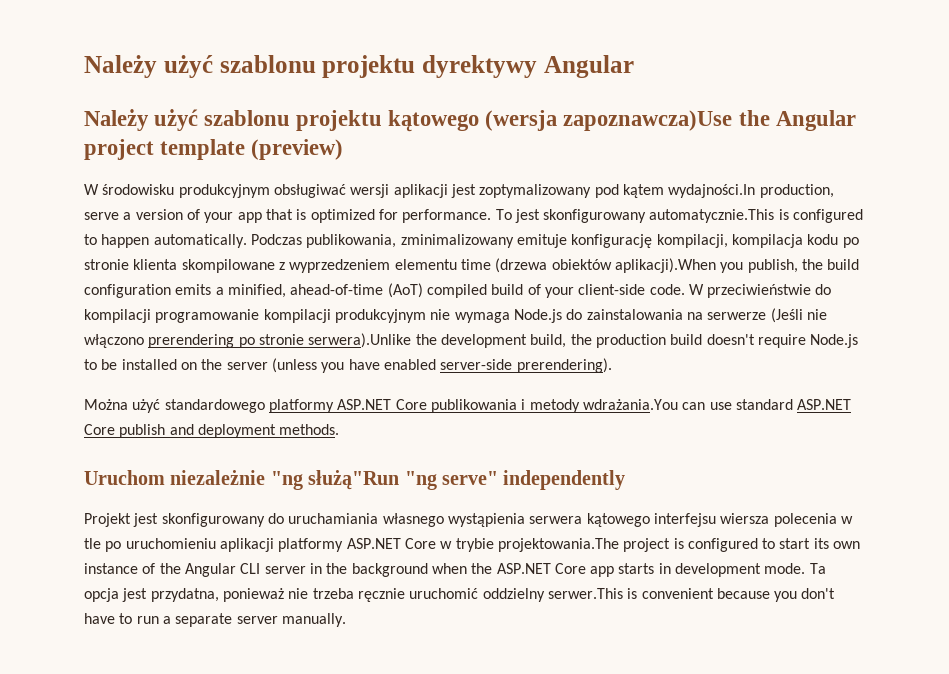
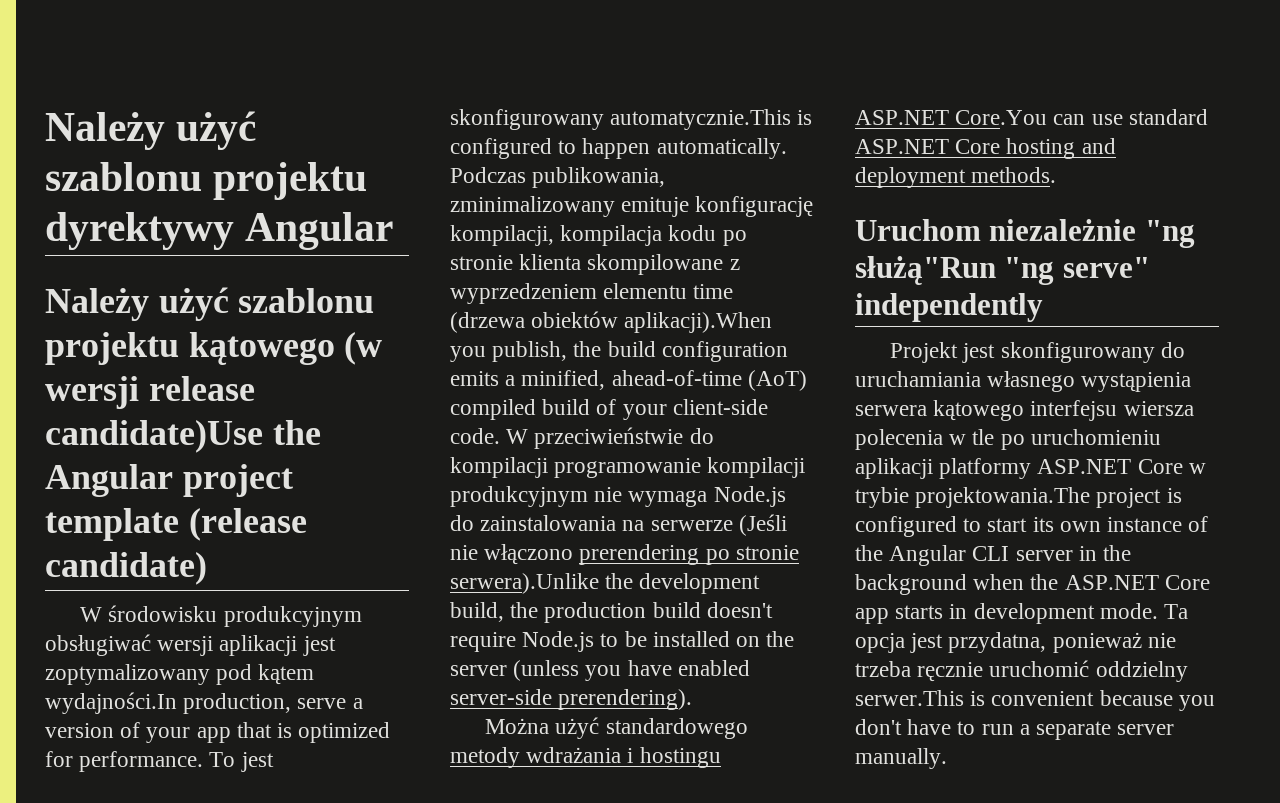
[485,110,733,131] (wersja zapoznawcza)Use -> [344,332,383,365] [45,376,255,409] [45,420,263,453] (w wersji release candidate)Use
[251,139,344,160] (preview) -> [188,508,307,541] [45,552,207,585] (release candidate)
[268,399,678,413] platformy ASP.NET Core publikowania i metody wdrażania.You -> [450,747,721,768] [855,110,1048,125] metody wdrażania i hostingu ASP.NET Core.You
[119,424,166,438] publish -> [1006,138,1076,159] hosting

